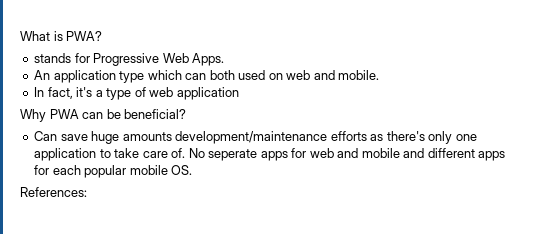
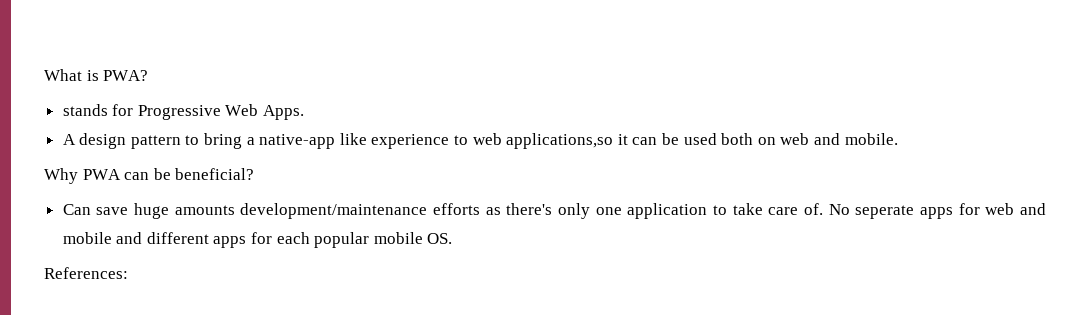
[34,70,380,83] [34,87,239,100] An application type which can both used on web and mobile. // In fact, it's a type of web application -> [62,133,898,149] A design pattern to bring a native-app like experience to web applications,so it can be used both on web and mobile.

